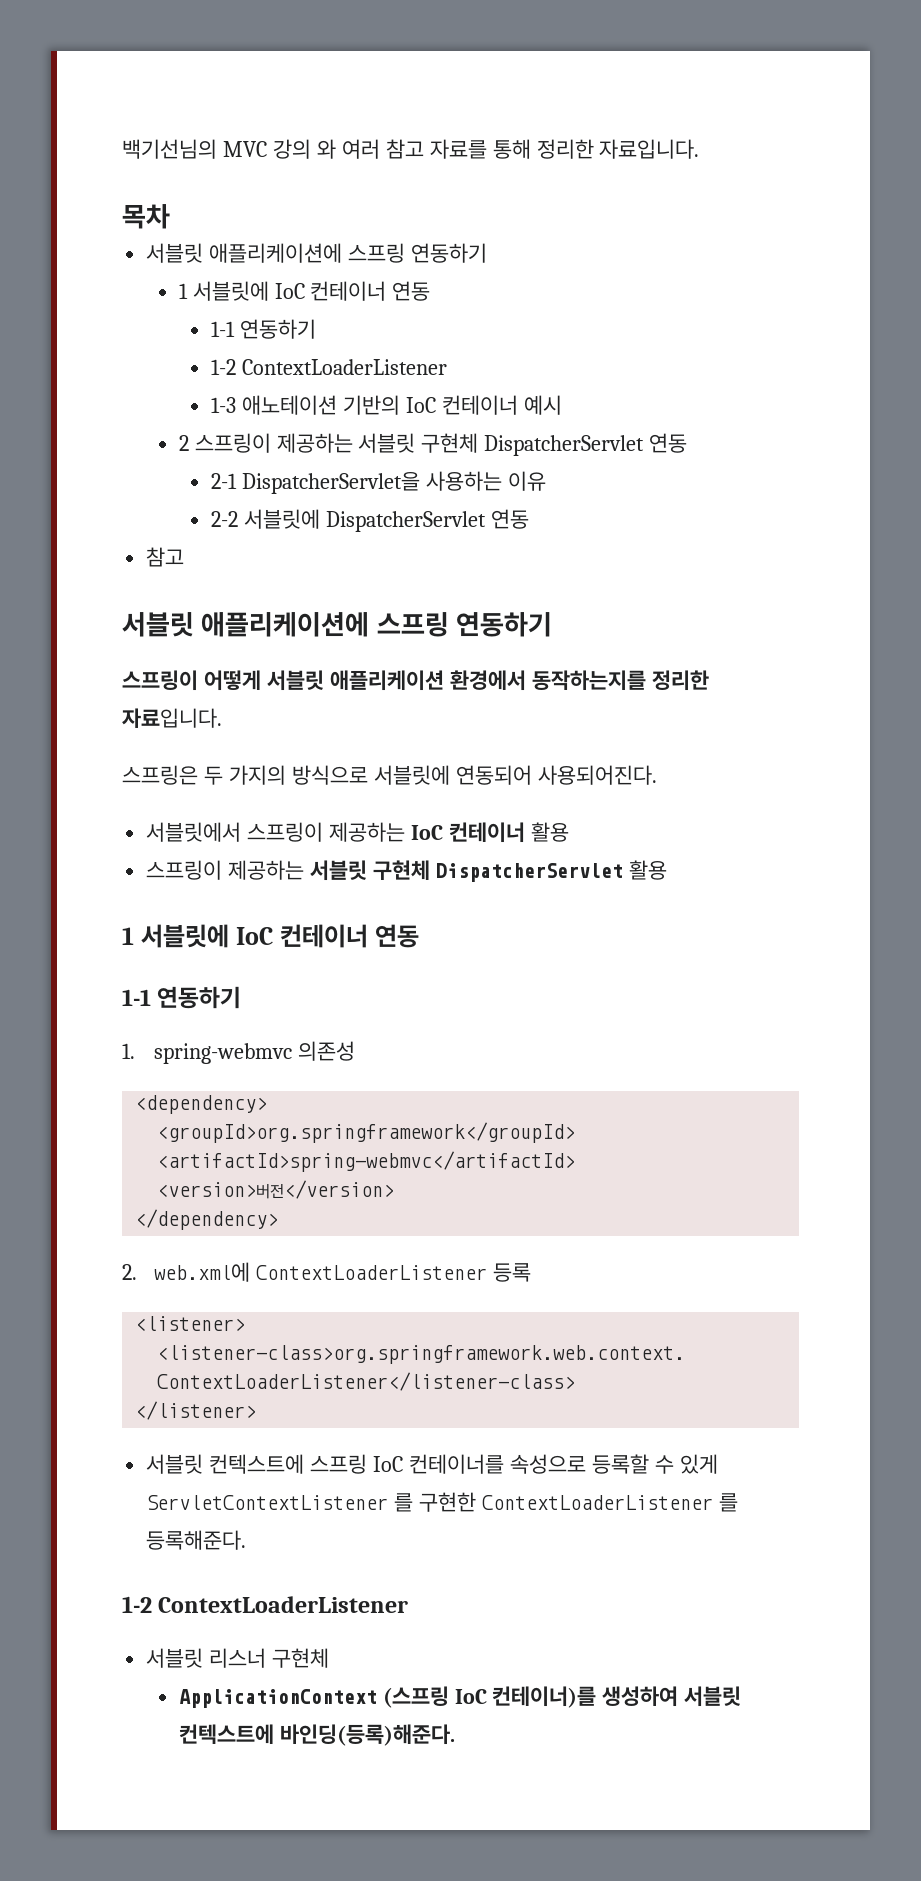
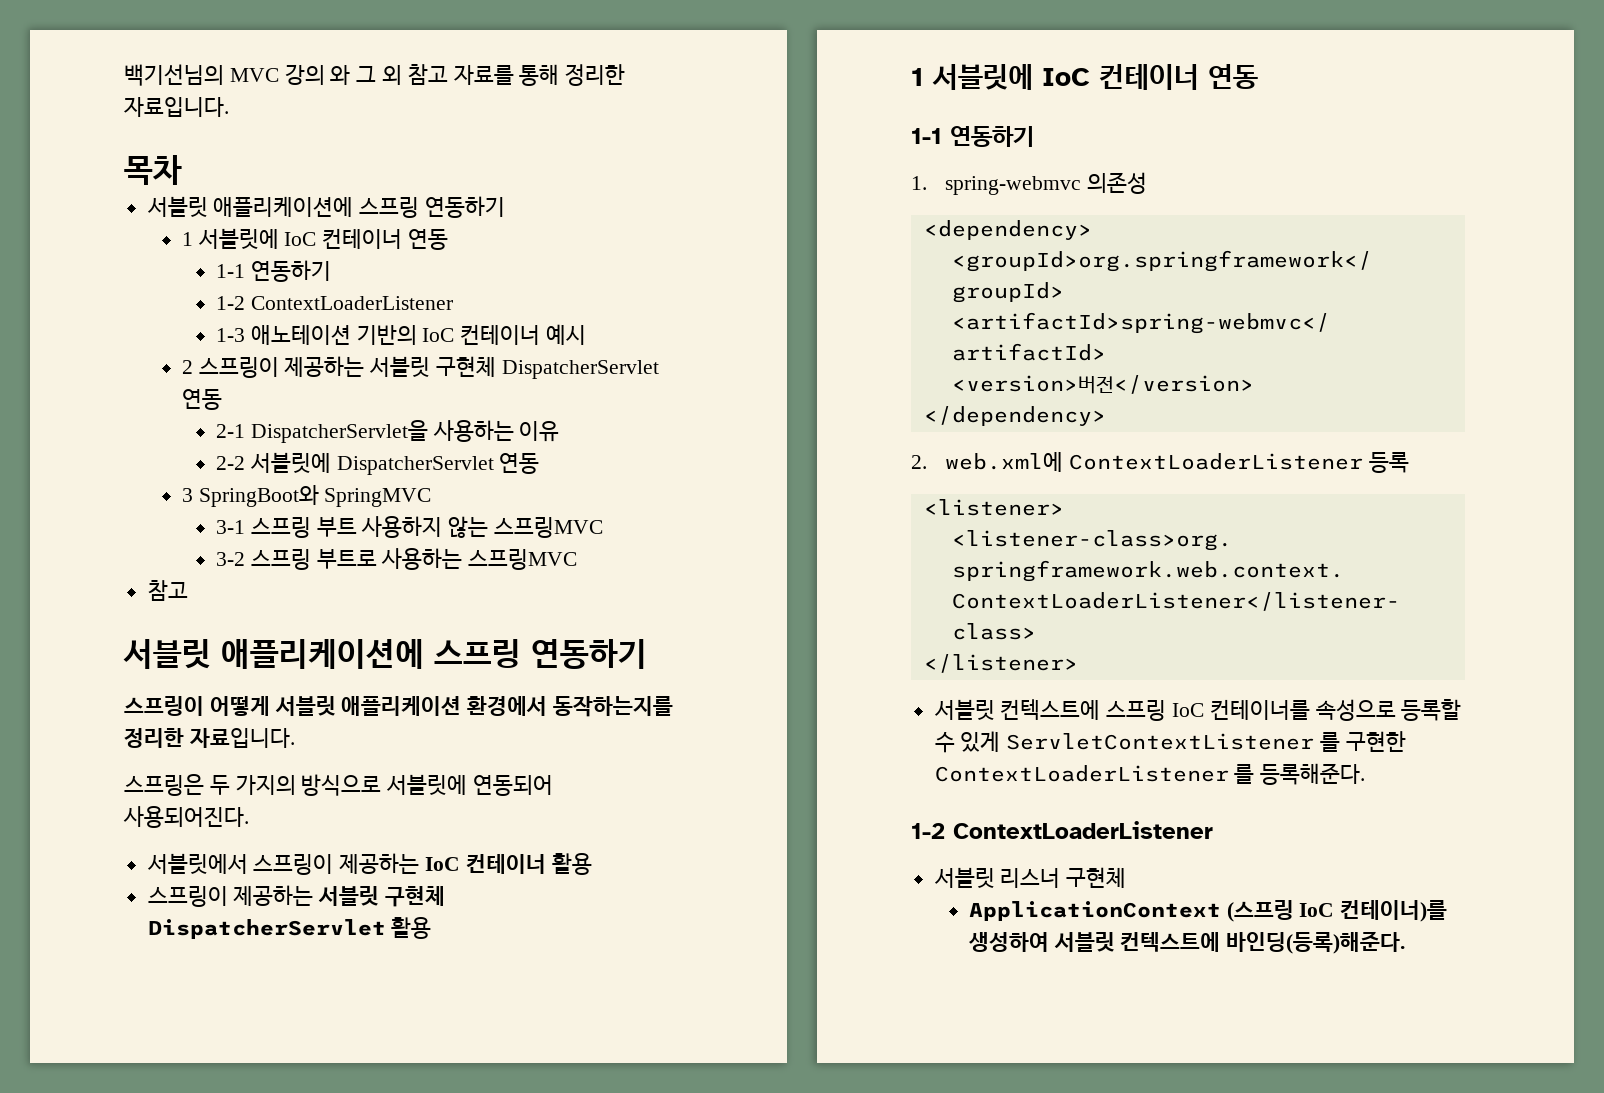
[341,139,380,159] 여러 -> [356,65,403,85] 그 외
(529, 519) none -> [181,485,432,507] [216,516,604,538] [216,548,578,570] // 3 SpringBoot와 SpringMVC // 3-1 스프링 부트 사용하지 않는 스프링MVC // 3-2 스프링 부트로 사용하는 스프링MVC

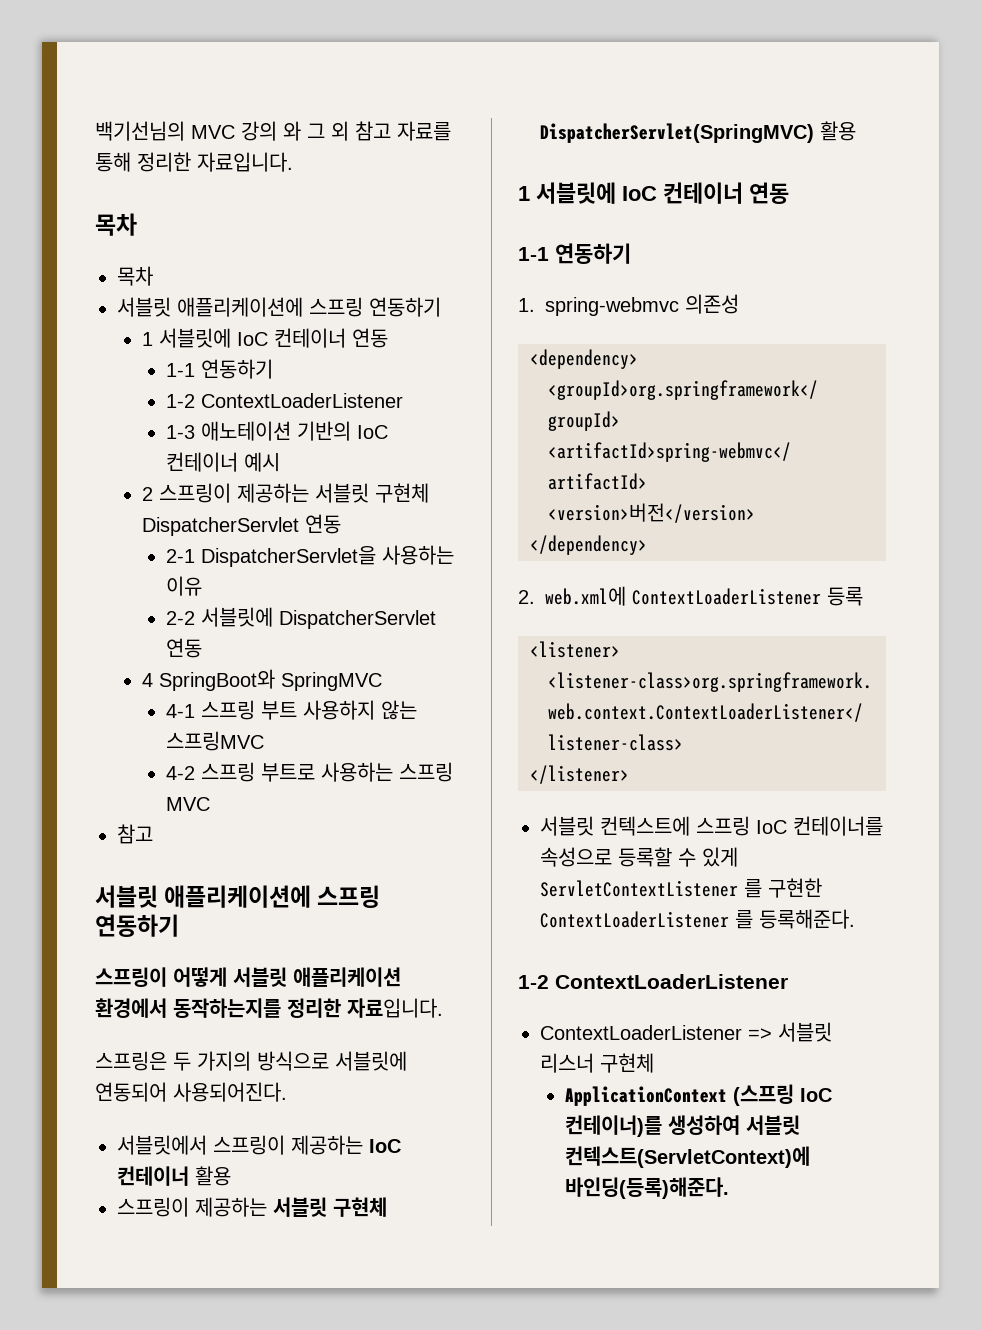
(182, 170) none -> [117,266,153,286] // 목차
[181,488,193,502] 3 -> [141,673,153,687] 4
[216,520,246,534] 3-1 -> [166,704,196,718] 4-1
[216,552,246,566] 3-2 -> [166,766,196,780] 4-2
[468,549,578,570] 스프링MVC -> [399,762,454,782] [166,797,211,811] 스프링 MVC
[147,919,386,939] DispatcherServlet -> [540,123,814,143] DispatcherServlet(SpringMVC)
(1213, 830) none -> [540,1025,772,1040] ContextLoaderListener =>
[1120,932,1221,952] 컨텍스트에 -> [564,1146,810,1168] 컨텍스트(ServletContext)에

